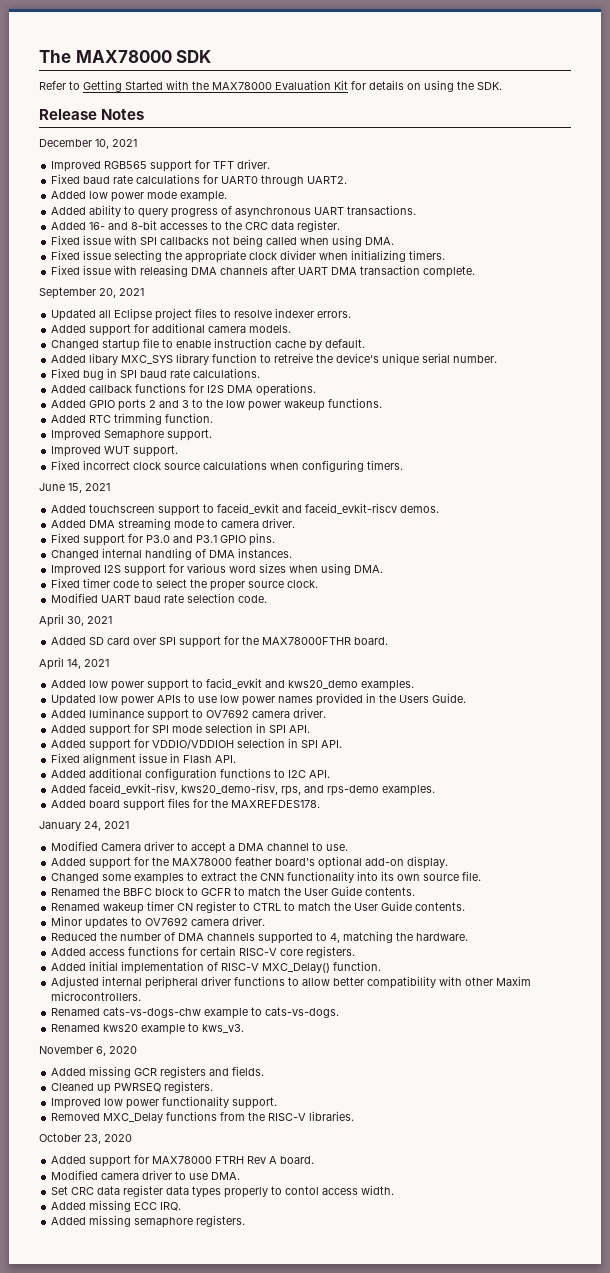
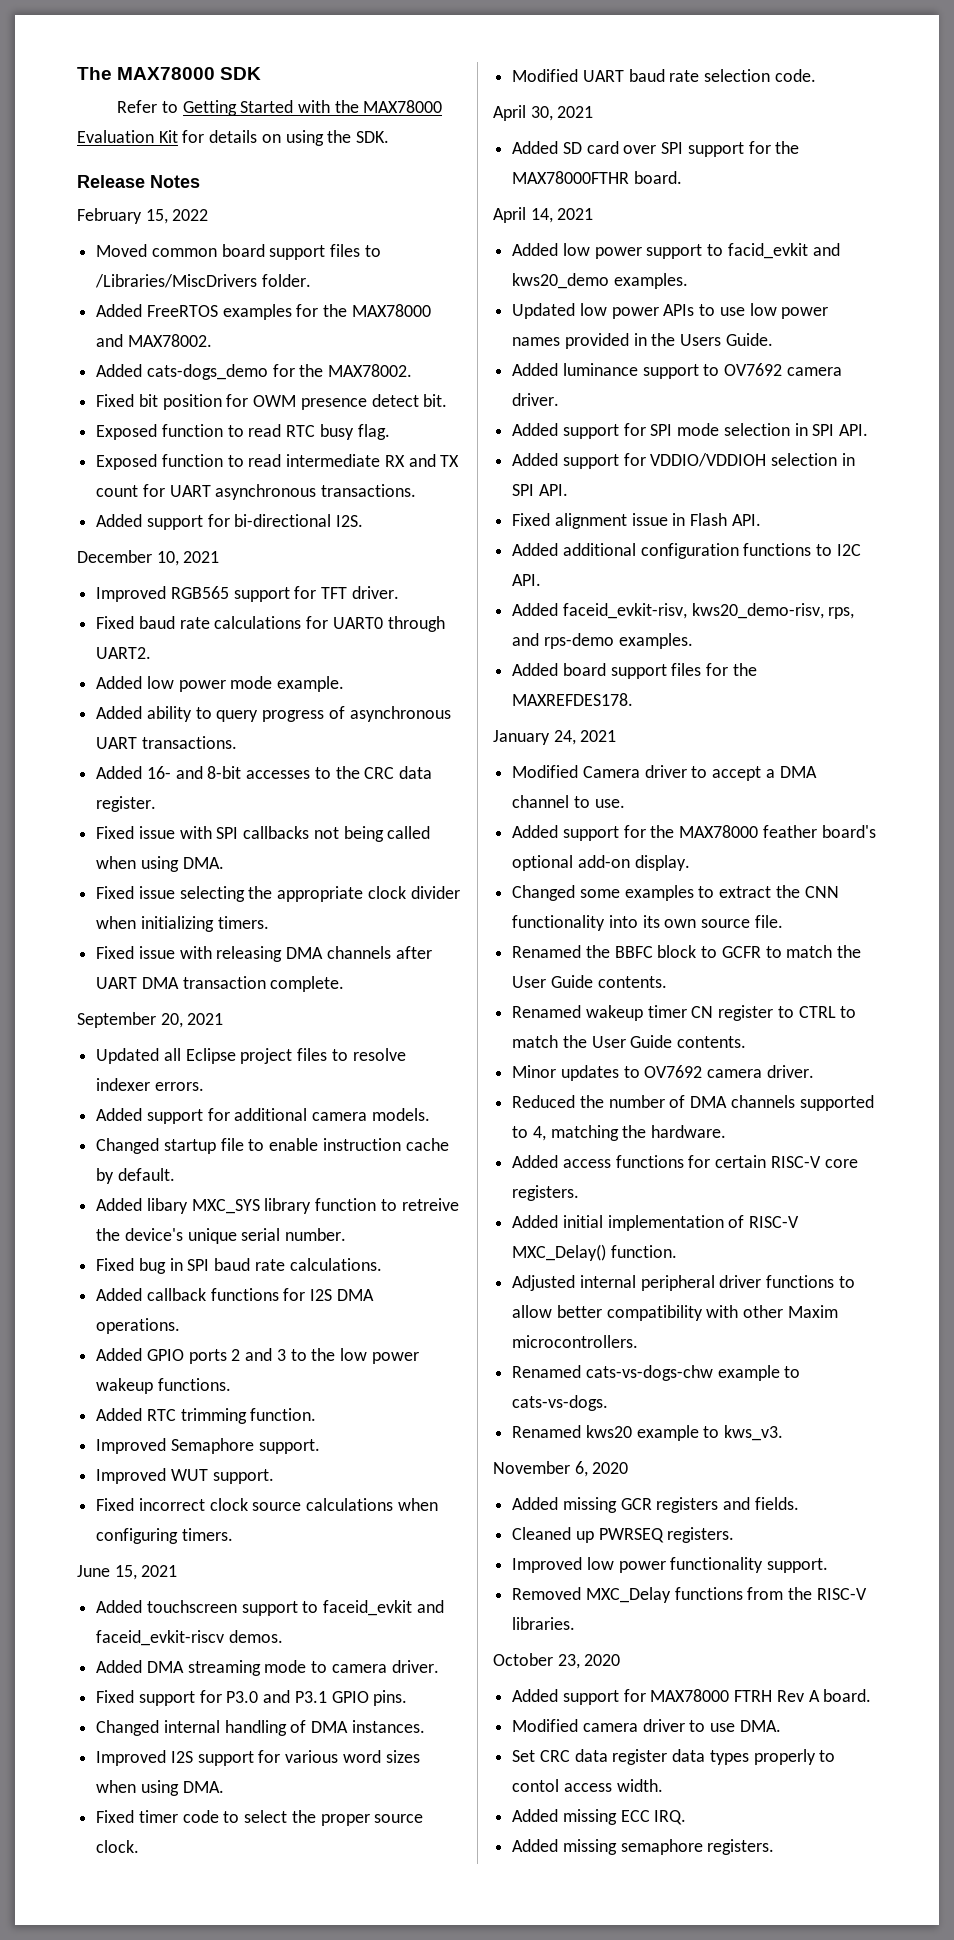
(145, 114) none -> [77,208,209,224] [96,244,381,260] [95,274,311,288] [96,304,431,320] [96,334,212,347] [96,364,413,380] [96,394,448,410] [96,424,390,440] [96,454,460,470] [96,484,417,500] [96,514,364,530] // February 15, 2022 // Moved common board support files to /Libraries/MiscDrivers folder. // Added FreeRTOS examples for the MAX78000 and MAX78002. // Added cats-dogs_demo for the MAX78002. // Fixed bit position for OWM presence detect bit. // Exposed function to read RTC busy flag. // Exposed function to read intermediate RX and TX count for UART asynchronous transactions. // Added support for bi-directional I2S.

